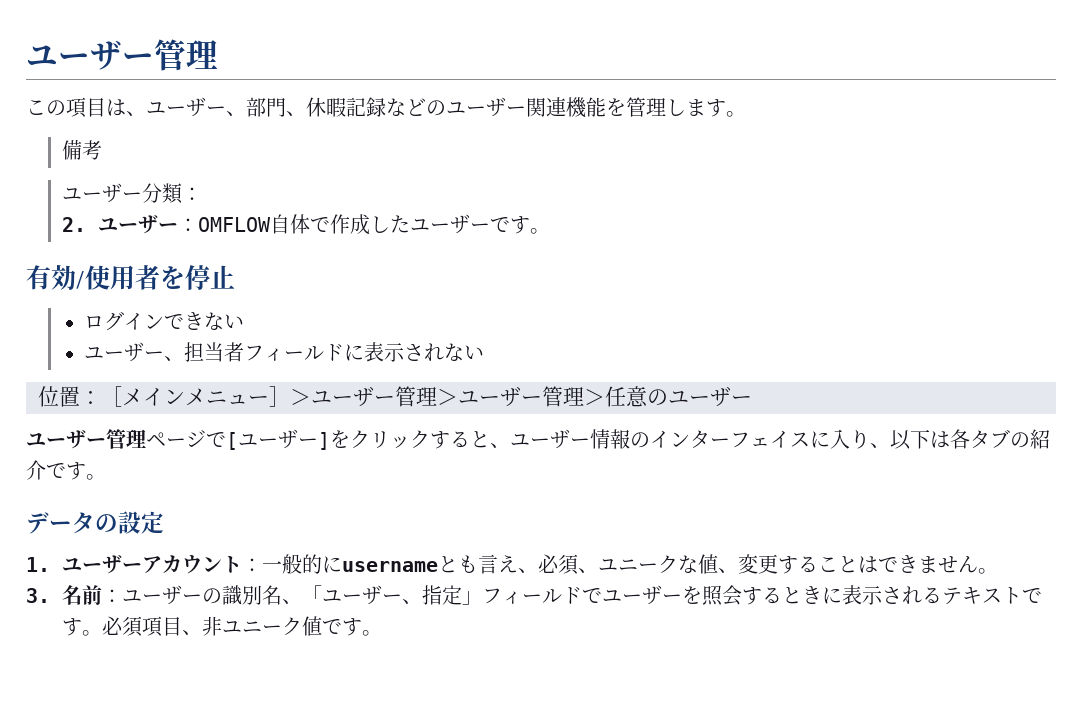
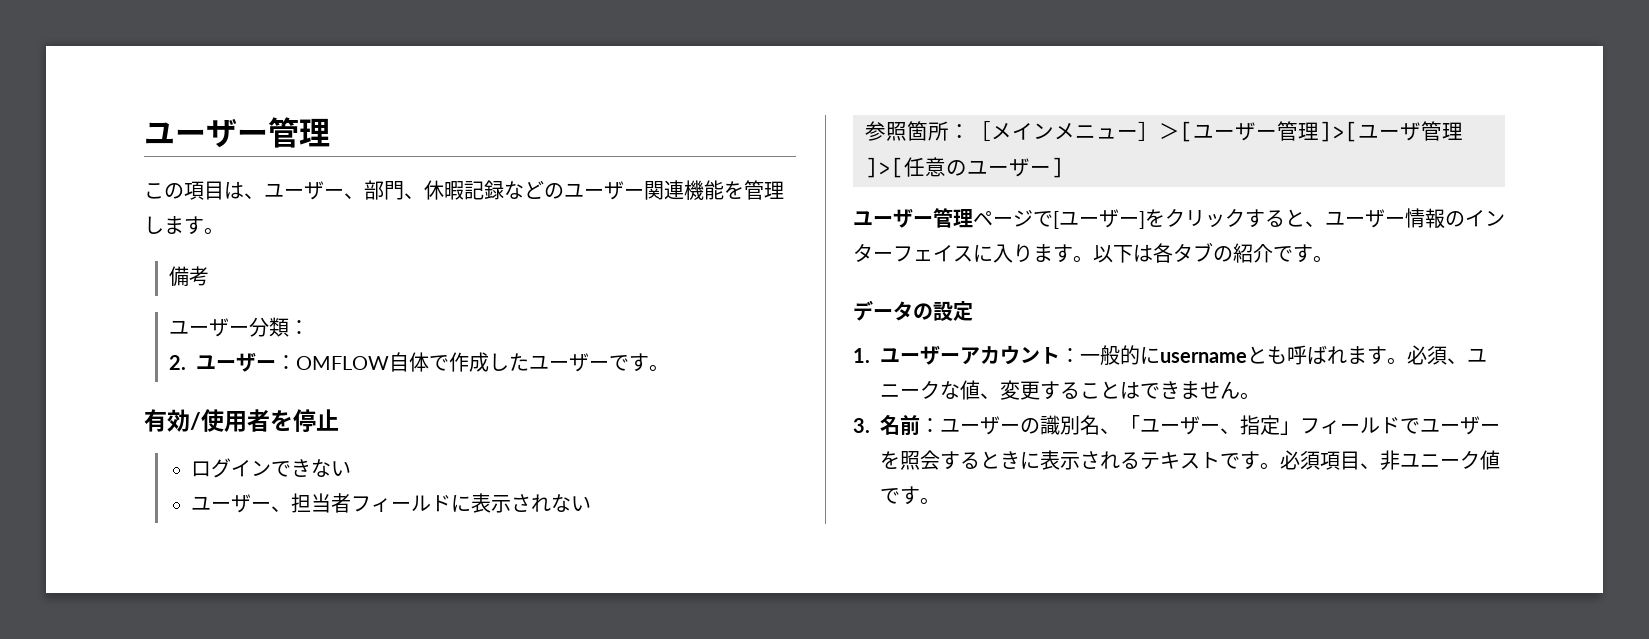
[38,386,80,407] 位置 -> [865,121,949,141] 参照箇所
[311,386,605,407] ユーザー管理＞ユーザー管理＞ -> [1180,121,1463,142] [865,157,904,178] [ユーザー管理]>[ユーザ管理]>[
(752, 399) none -> [1051,157,1064,178] ]
[870,443,890,448] 、 -> [1033,244,1093,263] ます。
[478,554,539,574] 言え、 -> [1287,345,1407,365] 呼ばれます。

